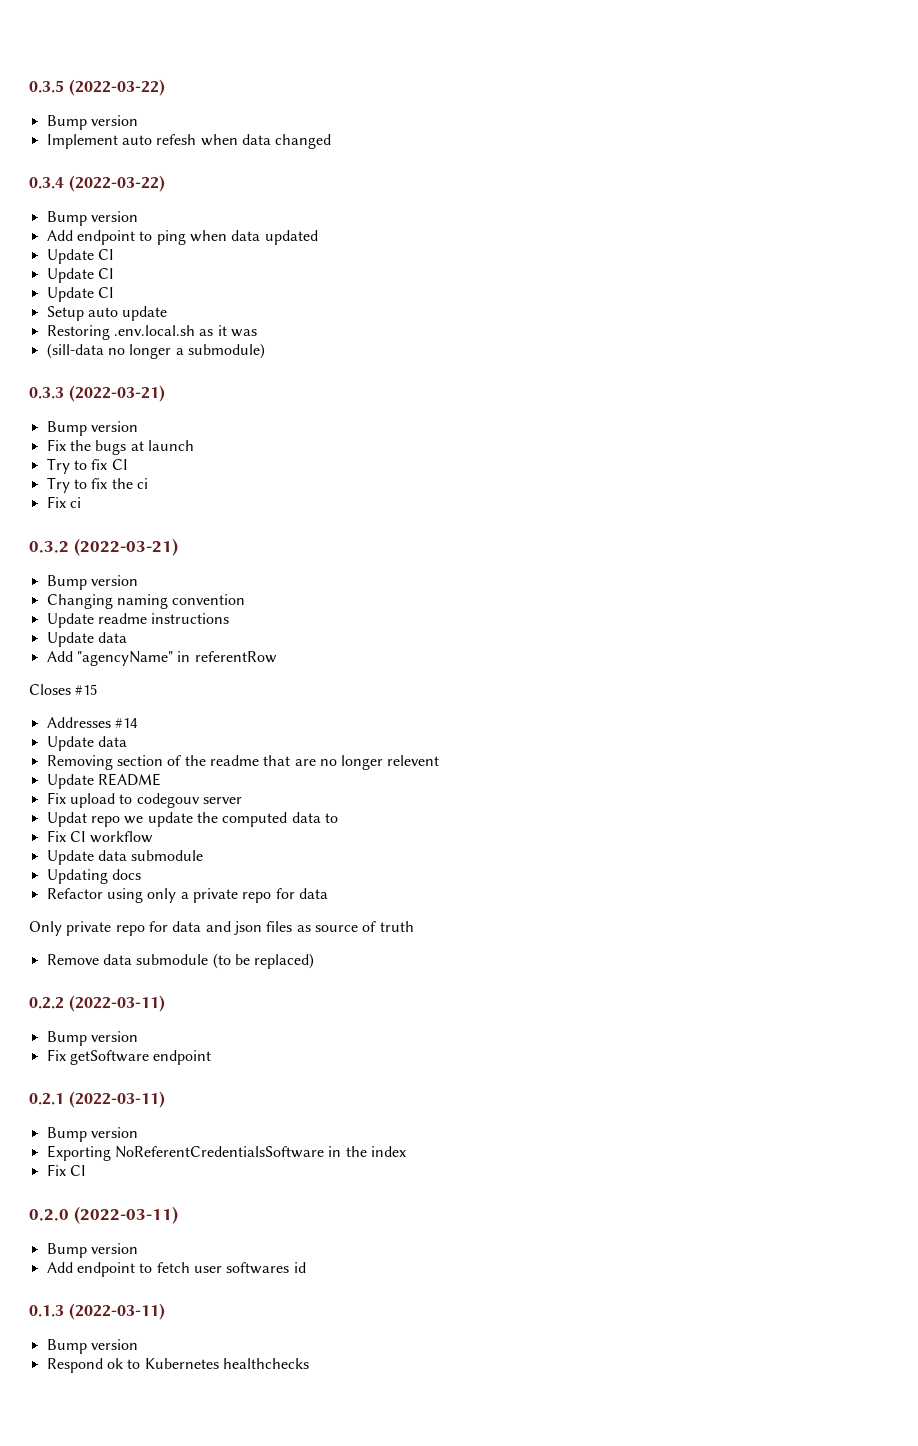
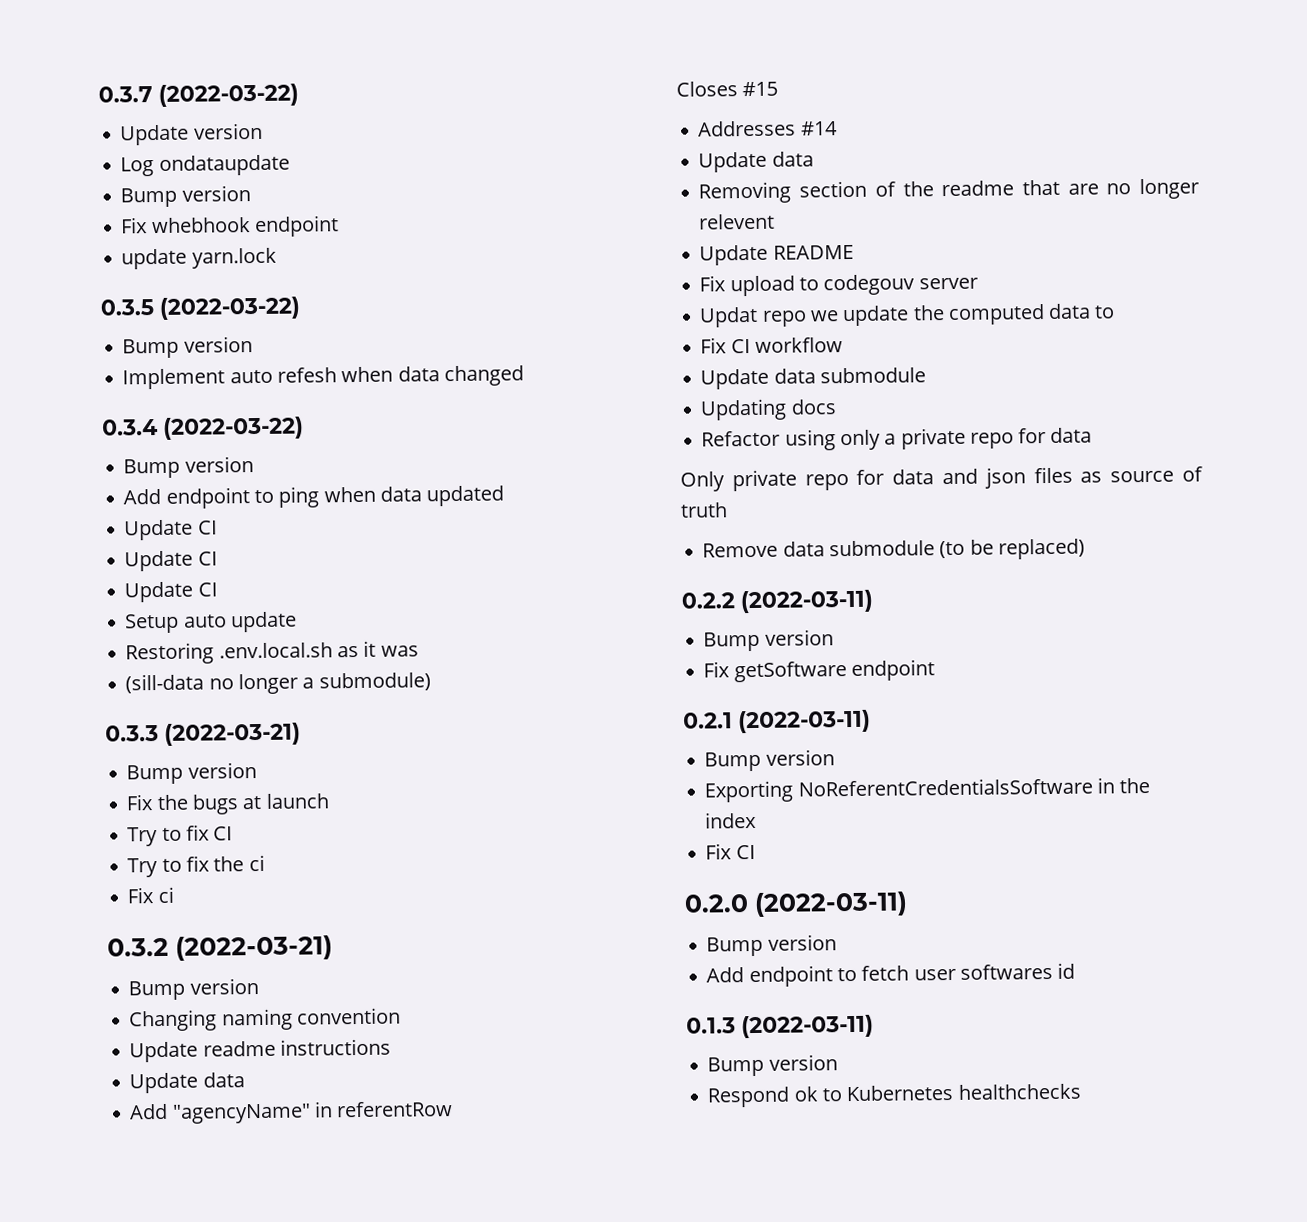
(29, 86) none -> [98,83,299,107] [120,122,263,146] [120,154,290,177] [120,185,251,208] [120,215,339,238] [121,247,277,270] 0.3.7 (2022-03-22) // Update version // Log ondataupdate // Bump version // Fix whebhook endpoint // update yarn.lock //

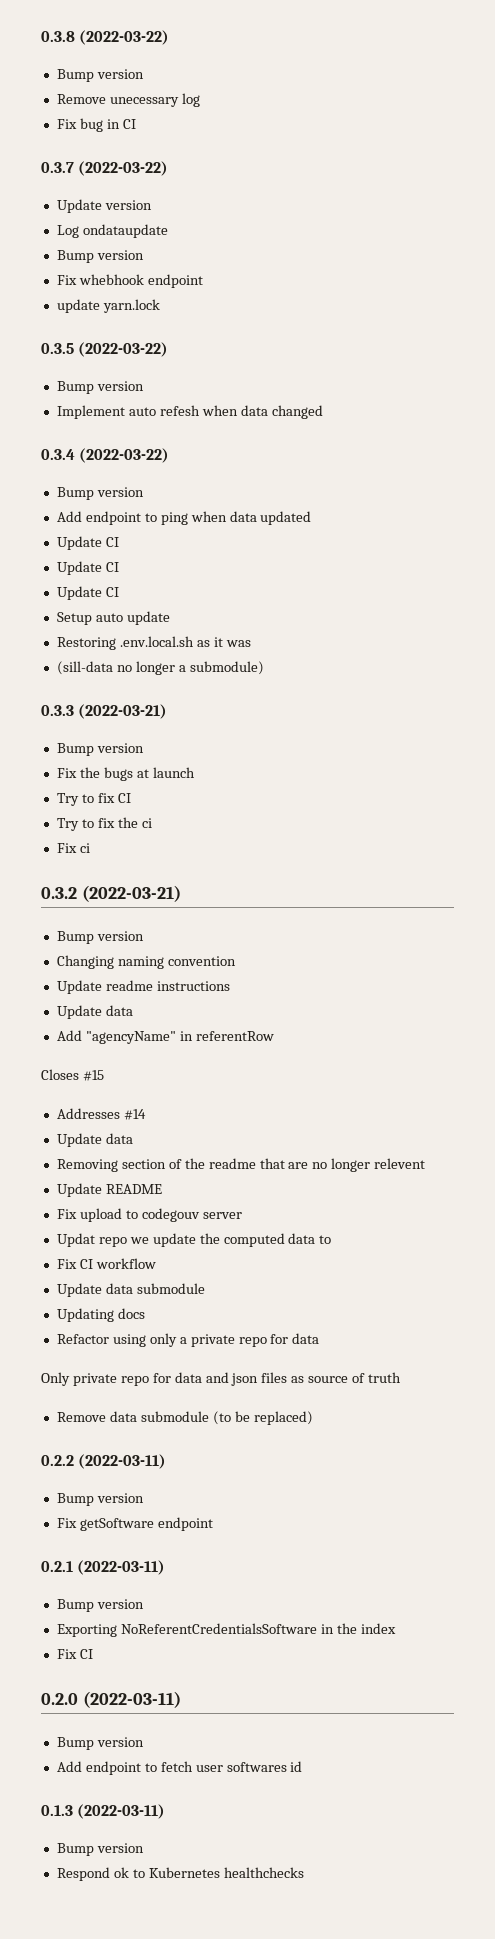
(98, 94) none -> [41,30,170,45] [56,69,144,82] [56,93,200,107] [56,118,136,132] 0.3.8 (2022-03-22) // Bump version // Remove unecessary log // Fix bug in CI //

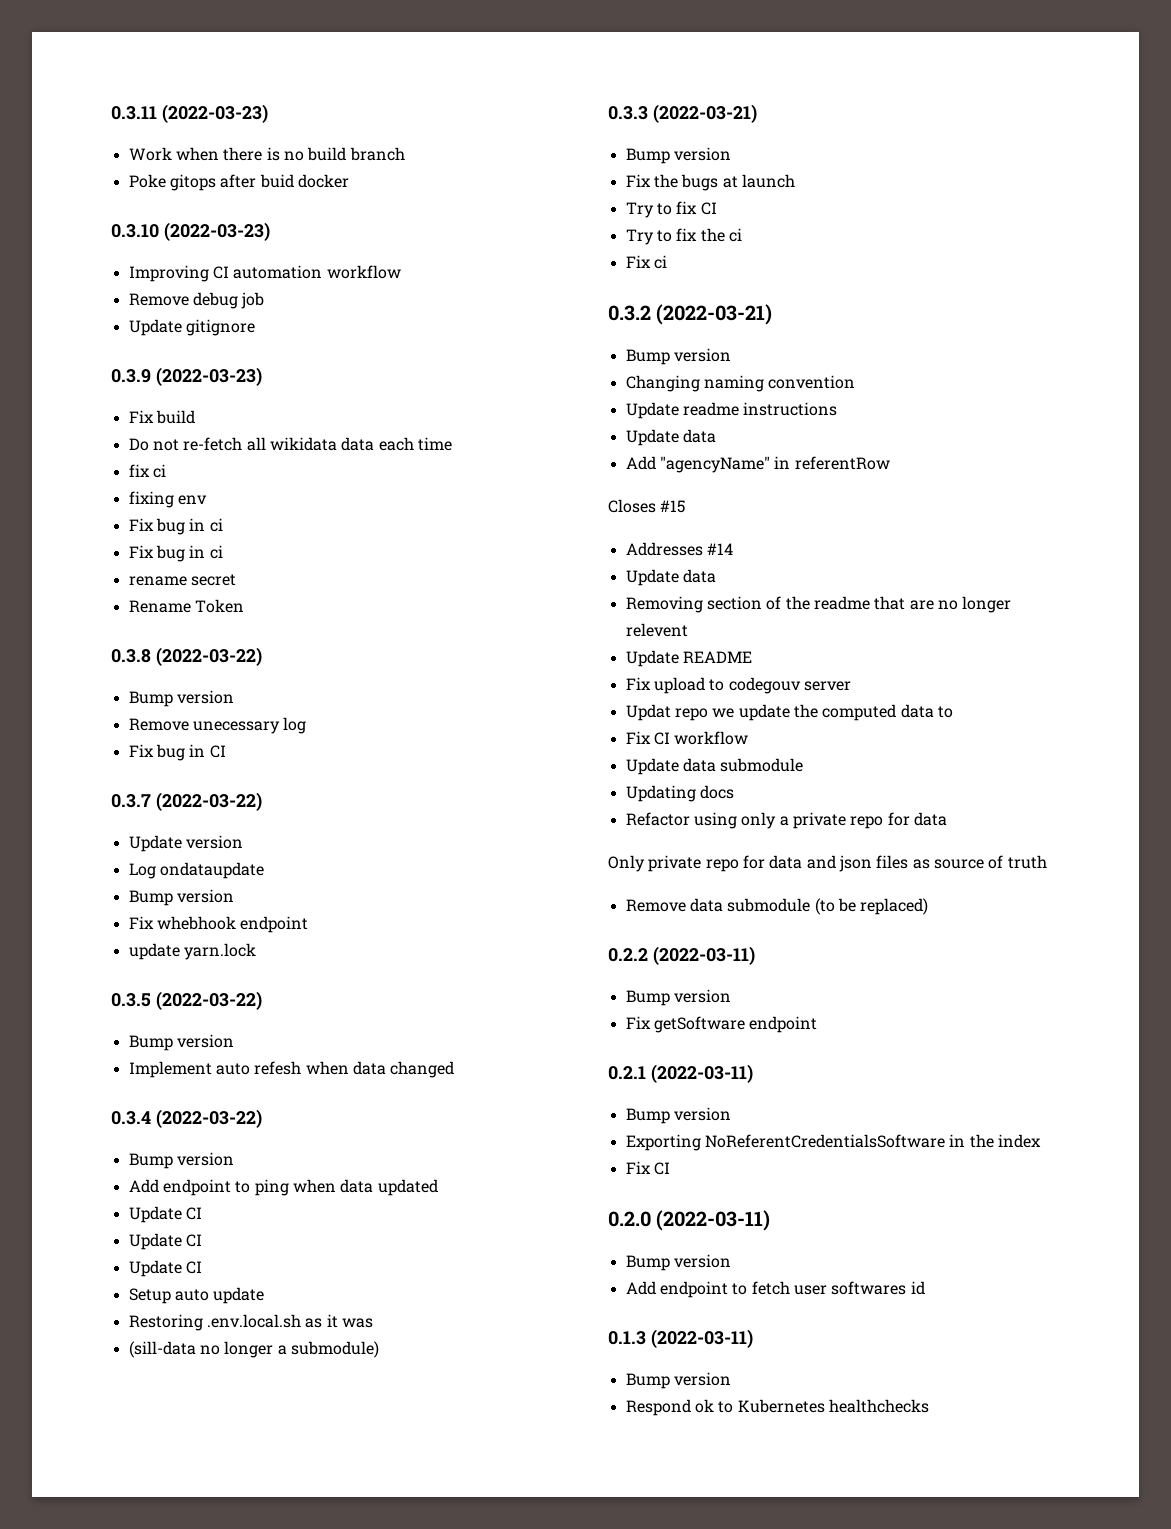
(41, 36) none -> [111,104,268,123] [128,147,405,161] [128,174,349,191] [111,222,270,241] [128,265,401,282] [128,292,265,309] [128,319,255,336] [111,367,262,386] [128,410,195,424] [128,437,452,451] [128,464,166,478] [128,491,207,508] [128,518,223,535] [128,545,223,562] [128,574,236,586] [128,599,244,613] 0.3.11 (2022-03-23) // Work when there is no build branch // Poke gitops after buid docker // 0.3.10 (2022-03-23) // Improving CI automation workflow // Remove debug job // Update gitignore // 0.3.9 (2022-03-23) // Fix build // Do not re-fetch all wikidata data each time // fix ci // fixing env // Fix bug in ci // Fix bug in ci // rename secret // Rename Token //

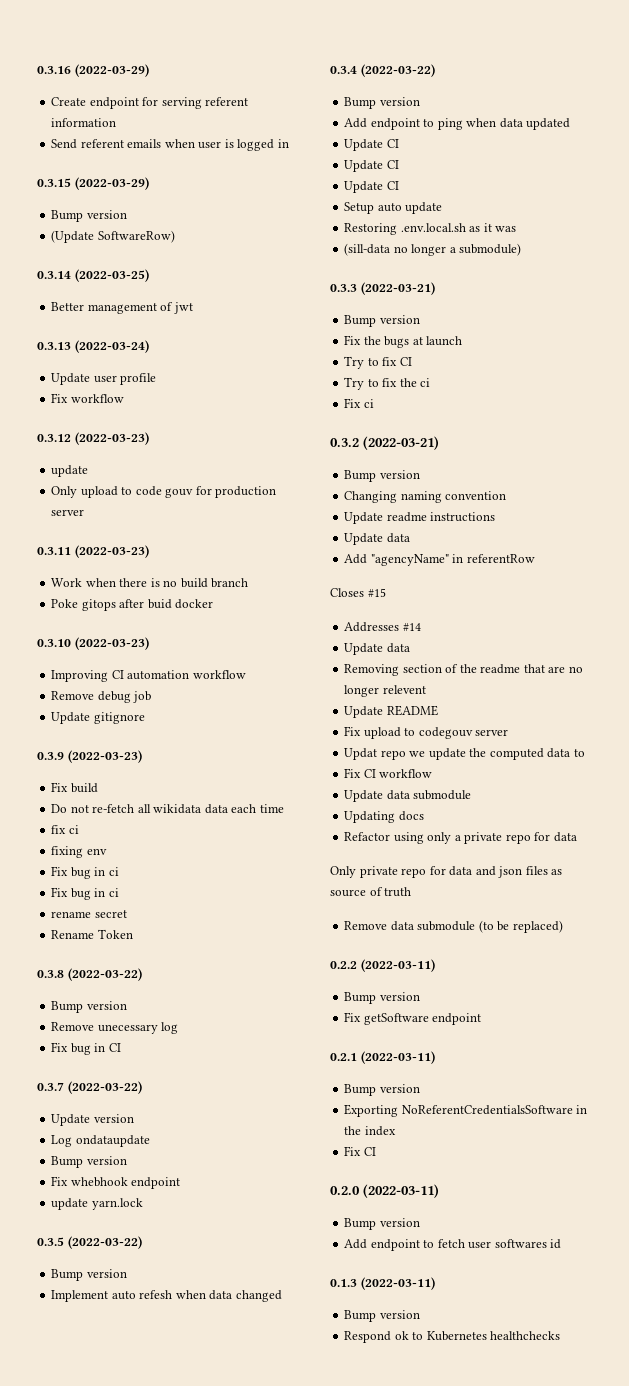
(111, 113) none -> [37,64,149,77] [51,97,249,109] [51,118,117,127] [51,139,289,151] [37,177,149,190] [51,210,127,222] [51,230,175,243] [37,269,149,282] [51,302,193,314] [37,340,149,353] [51,373,157,385] [51,393,124,403] [37,432,149,445] [51,465,89,477] [51,486,277,498] [51,509,85,516] 0.3.16 (2022-03-29) // Create endpoint for serving referent information // Send referent emails when user is logged in // 0.3.15 (2022-03-29) // Bump version // (Update SoftwareRow) // 0.3.14 (2022-03-25) // Better management of jwt // 0.3.13 (2022-03-24) // Update user profile // Fix workflow // 0.3.12 (2022-03-23) // update // Only upload to code gouv for production server //

